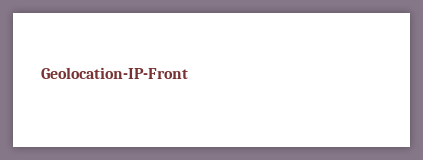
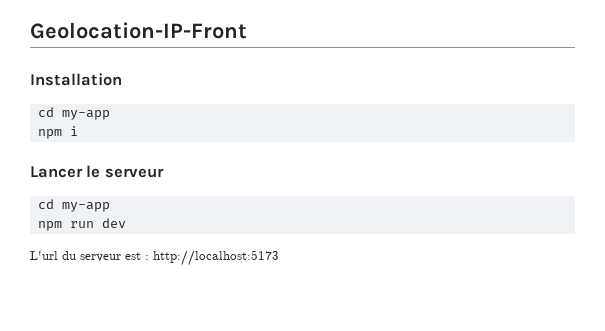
(188, 73) none -> [30,73,122,86] [37,107,110,120] [37,126,78,139] [30,165,164,178] [37,199,110,212] [37,218,126,231] [30,250,279,266] // Installation // cd my-app // npm i // Lancer le serveur // cd my-app // npm run dev // L'url du serveur est : http://localhost:5173

